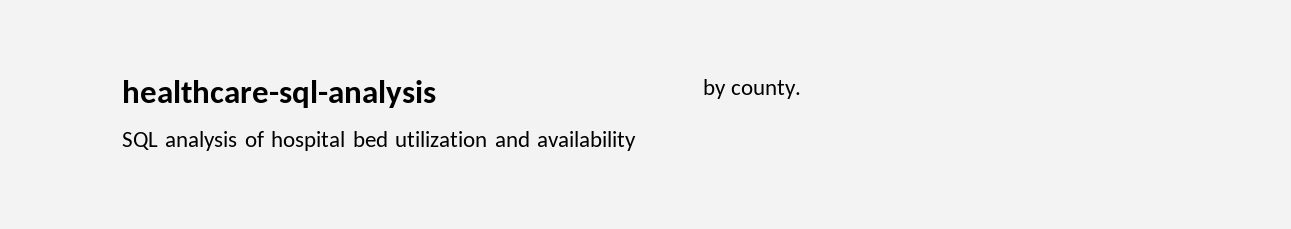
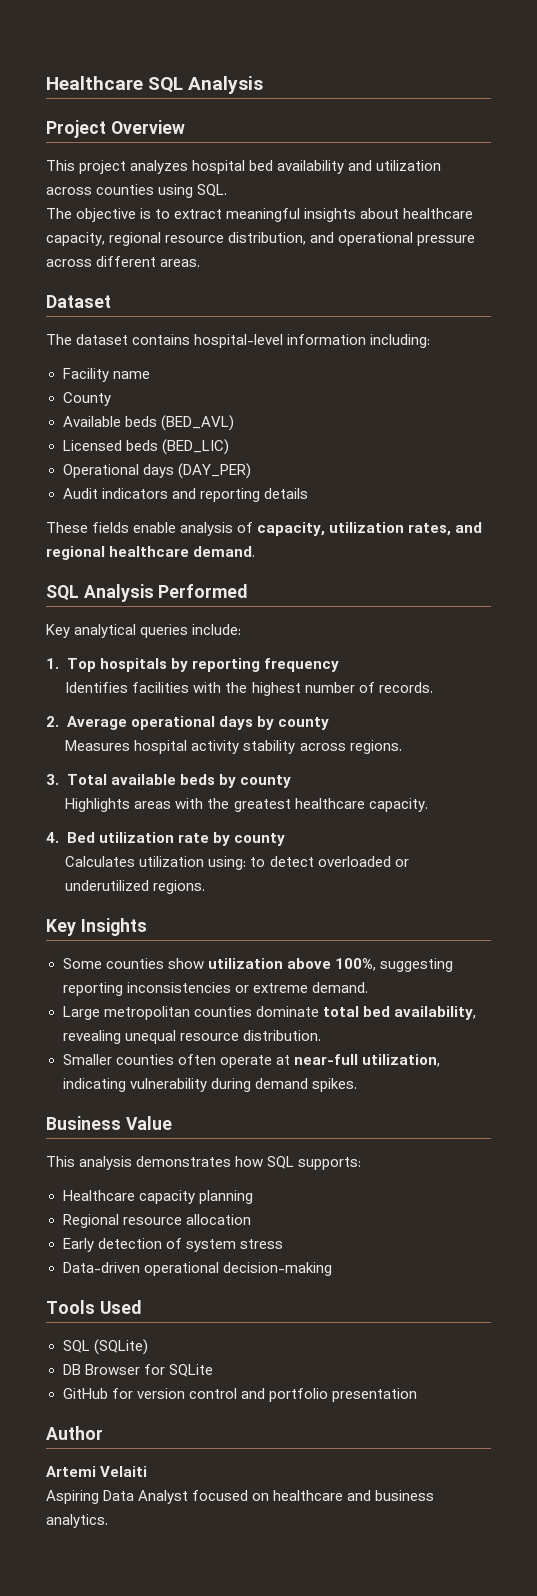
[122,80,436,108] [122,131,636,151] [703,79,802,99] healthcare-sql-analysis // SQL analysis of hospital bed utilization and availability by county. -> [46,76,264,94] [46,120,185,138] [46,160,442,174] [46,184,228,198] [46,208,474,222] [46,232,476,246] [46,256,201,267] [46,295,111,308] [46,334,431,348] [62,368,150,382] [62,392,111,406] [62,415,234,431] [62,439,229,455] [62,463,251,479] [62,488,308,502] [46,522,483,536] [46,546,256,560] [46,584,248,602] [46,624,242,638] [46,658,339,672] [65,682,433,696] [46,716,329,730] [65,740,402,754] [46,774,291,788] [65,798,428,812] [46,832,285,846] [65,856,409,870] [65,880,206,894] [46,918,147,936] [62,958,453,972] [62,982,368,996] [62,1006,476,1020] [62,1030,321,1044] [62,1054,440,1068] [62,1078,357,1092] [46,1116,172,1130] [46,1156,362,1170] [62,1190,253,1204] [62,1214,251,1228] [62,1238,283,1252] [62,1262,332,1276] [46,1300,141,1314] [62,1339,148,1355] [62,1364,213,1377] [62,1388,417,1402] [46,1426,103,1440] [46,1466,148,1477] [46,1490,435,1504] [46,1514,108,1528] Healthcare SQL Analysis // Project Overview // This project analyzes hospital bed availability and utilization across counties using SQL. // The objective is to extract meaningful insights about healthcare capacity, regional resource distribution, and operational pressure across different areas. // Dataset // The dataset contains hospital-level information including: // Facility name // County // Available beds (BED_AVL) // Licensed beds (BED_LIC) // Operational days (DAY_PER) // Audit indicators and reporting details // These fields enable analysis of capacity, utilization rates, and regional healthcare demand. // SQL Analysis Performed // Key analytical queries include: // 1. Top hospitals by reporting frequency // Identifies facilities with the highest number of records. // 2. Average operational days by county // Measures hospital activity stability across regions. // 3. Total available beds by county // Highlights areas with the greatest healthcare capacity. // 4. Bed utilization rate by county // Calculates utilization using: to detect overloaded or underutilized regions. // Key Insights // Some counties show utilization above 100%, suggesting reporting inconsistencies or extreme demand. // Large metropolitan counties dominate total bed availability, revealing unequal resource distribution. // Smaller counties often operate at near-full utilization, indicating vulnerability during demand spikes. // Business Value // This analysis demonstrates how SQL supports: // Healthcare capacity planning // Regional resource allocation // Early detection of system stress // Data-driven operational decision-making // Tools Used // SQL (SQLite) // DB Browser for SQLite // GitHub for version control and portfolio presentation // Author // Artemi Velaiti // Aspiring Data Analyst focused on healthcare and business analytics.

